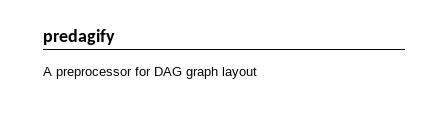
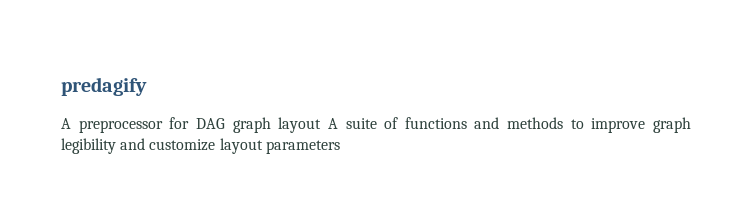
(257, 73) none -> [327,117,691,133] [61,138,340,154] A suite of functions and methods to improve graph legibility and customize layout parameters

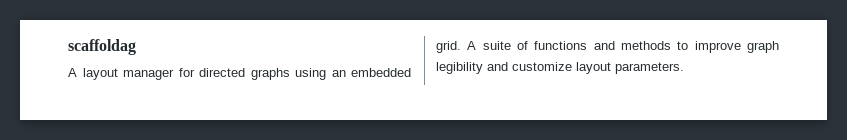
[61,77,147,96] [61,117,322,133] predagify // A preprocessor for DAG graph layout -> [68,39,136,55] [68,68,411,80] [436,41,461,53] scaffoldag // A layout manager for directed graphs using an embedded grid.
[265,140,340,154] parameters -> [615,62,684,74] parameters.

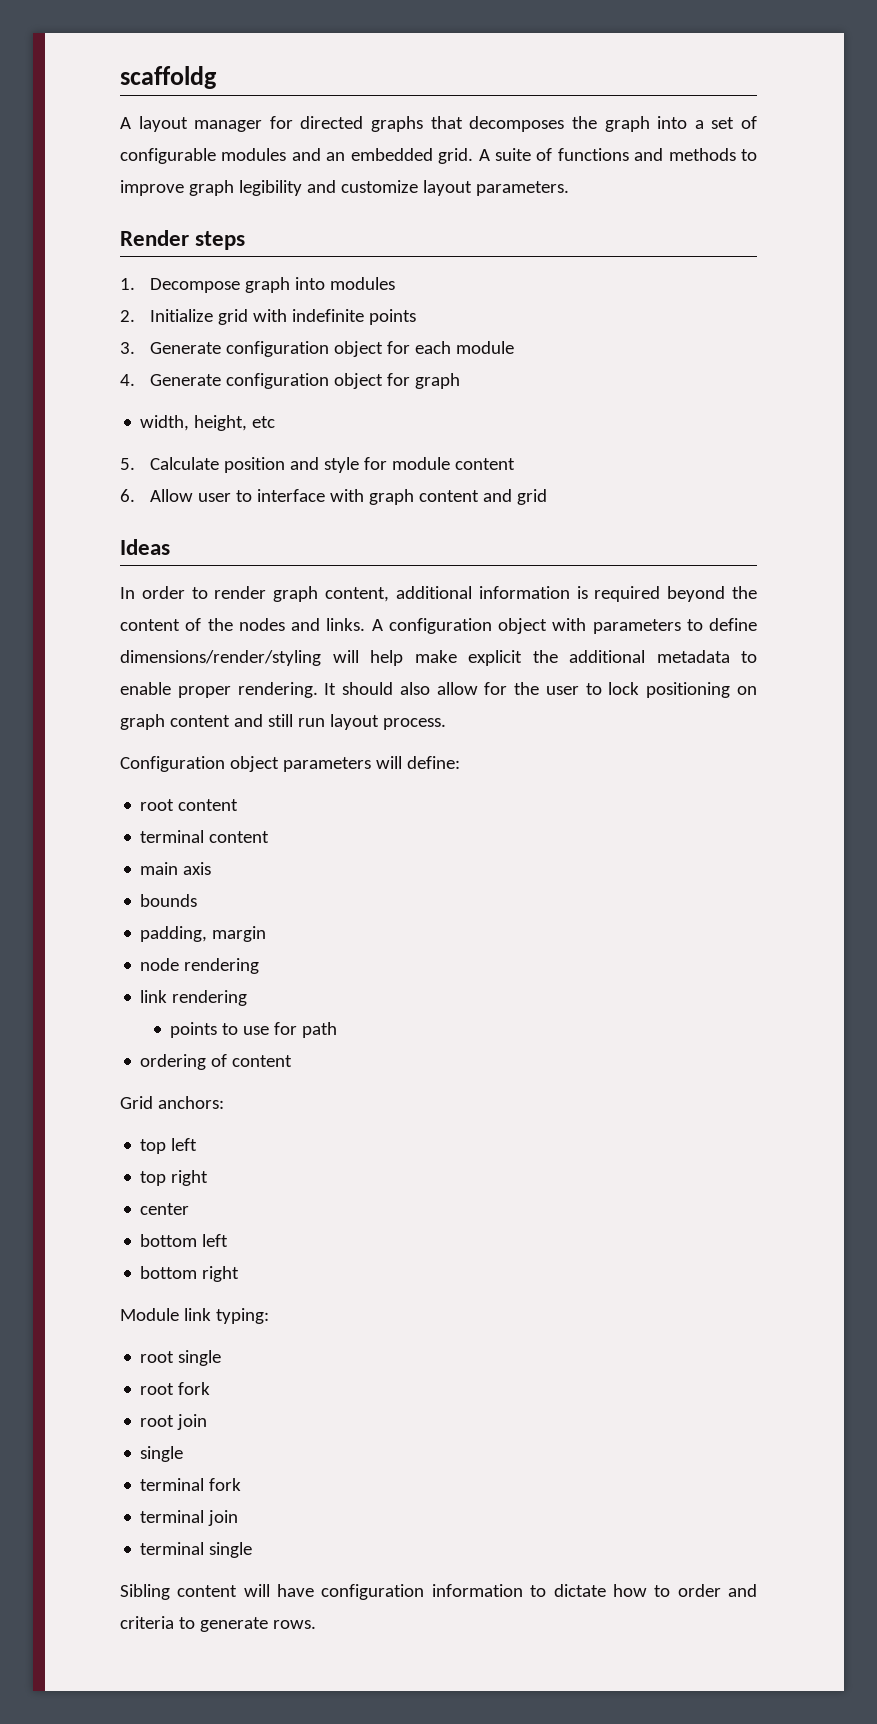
[68,39,136,55] scaffoldag -> [120,66,217,89] scaffoldg
[295,68,326,80] using -> [430,116,757,132] [120,148,321,164] that decomposes the graph into a set of configurable modules and
(684, 68) none -> [120,230,246,250] [120,277,395,293] [120,309,416,325] [120,341,514,357] [120,373,460,389] [140,415,276,431] [120,457,515,473] [120,489,547,505] [120,539,170,555] [120,586,757,602] [120,618,757,634] [120,650,757,666] [120,682,757,698] [120,714,446,730] [120,756,460,772] [140,799,239,811] [140,830,270,843] [140,862,212,875] [140,894,198,907] [140,926,267,942] [140,958,260,974] [140,990,248,1006] [170,1022,338,1038] [140,1054,293,1070] [120,1096,224,1109] [140,1138,198,1154] [140,1170,209,1186] [140,1203,190,1215] [140,1234,229,1247] [140,1266,240,1282] [120,1308,269,1324] [140,1350,222,1366] [140,1382,211,1395] [140,1414,208,1430] [140,1446,184,1462] [140,1478,242,1491] [140,1510,239,1526] [140,1542,253,1558] [120,1584,758,1600] [120,1616,316,1632] // Render steps // 1. Decompose graph into modules // 2. Initialize grid with indefinite points // 3. Generate configuration object for each module // 4. Generate configuration object for graph // width, height, etc // 5. Calculate position and style for module content // 6. Allow user to interface with graph content and grid // Ideas // In order to render graph content, additional information is required beyond the content of the nodes and links. A configuration object with parameters to define dimensions/render/styling will help make explicit the additional metadata to enable proper rendering. It should also allow for the user to lock positioning on graph content and still run layout process. // Configuration object parameters will define: // root content // terminal content // main axis // bounds // padding, margin // node rendering // link rendering // points to use for path // ordering of content // Grid anchors: // top left // top right // center // bottom left // bottom right // Module link typing: // root single // root fork // root join // single // terminal fork // terminal join // terminal single // Sibling content will have configuration information to dictate how to order and criteria to generate rows.

